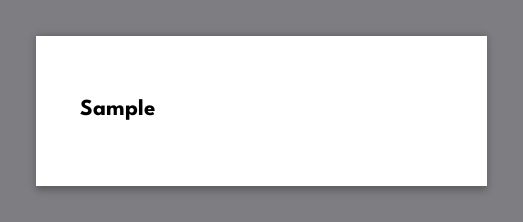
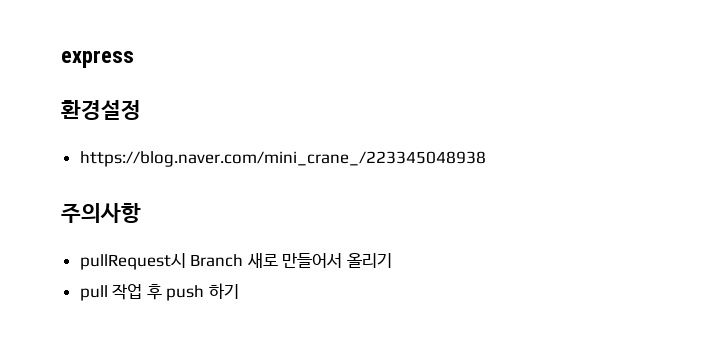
[80,99,155,120] Sample -> [61,50,134,68] [61,100,141,120] [79,151,486,167] [61,203,141,223] [79,253,393,270] [79,283,240,301] express // 환경설정 // https://blog.naver.com/mini_crane_/223345048938 // 주의사항 // pullRequest시 Branch 새로 만들어서 올리기 // pull 작업 후 push 하기

